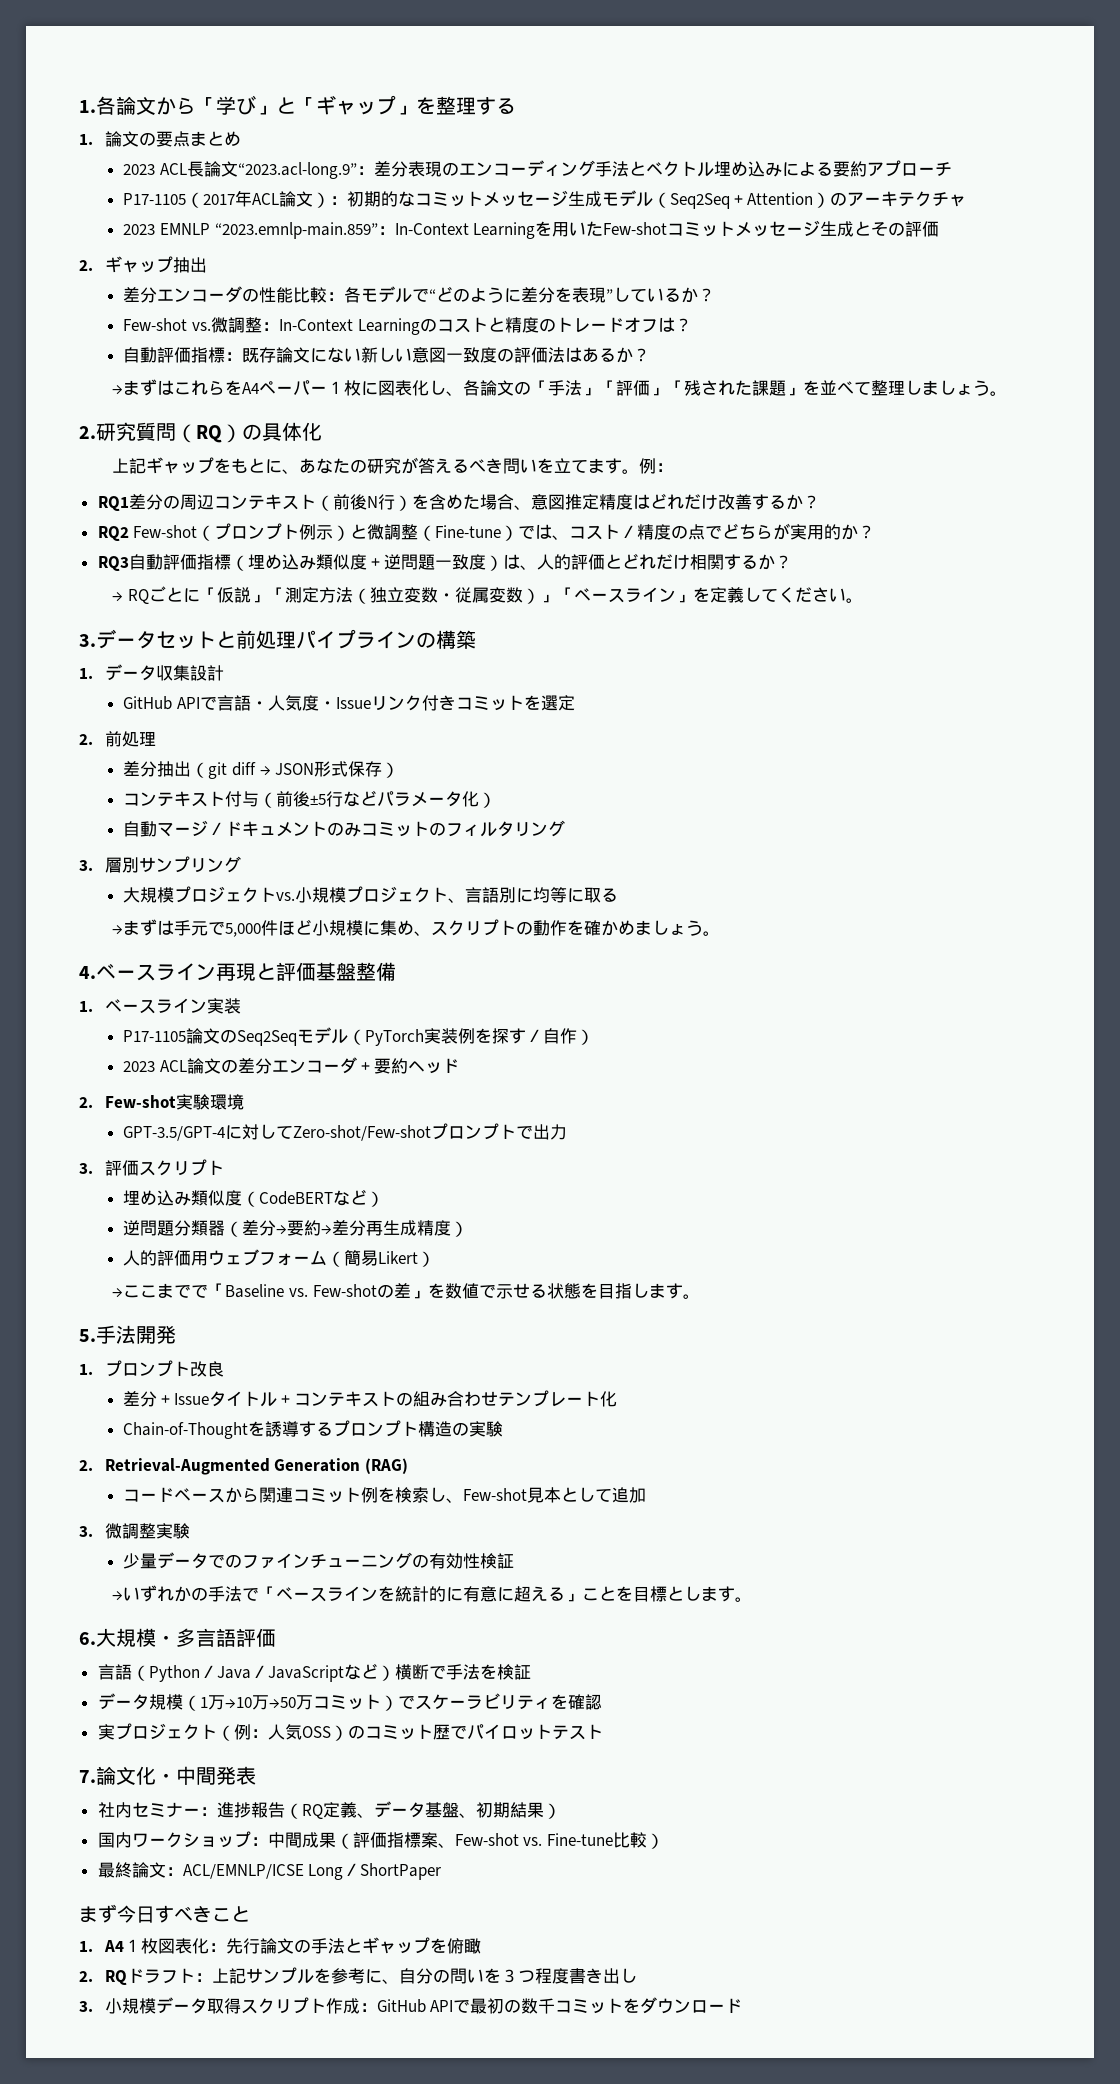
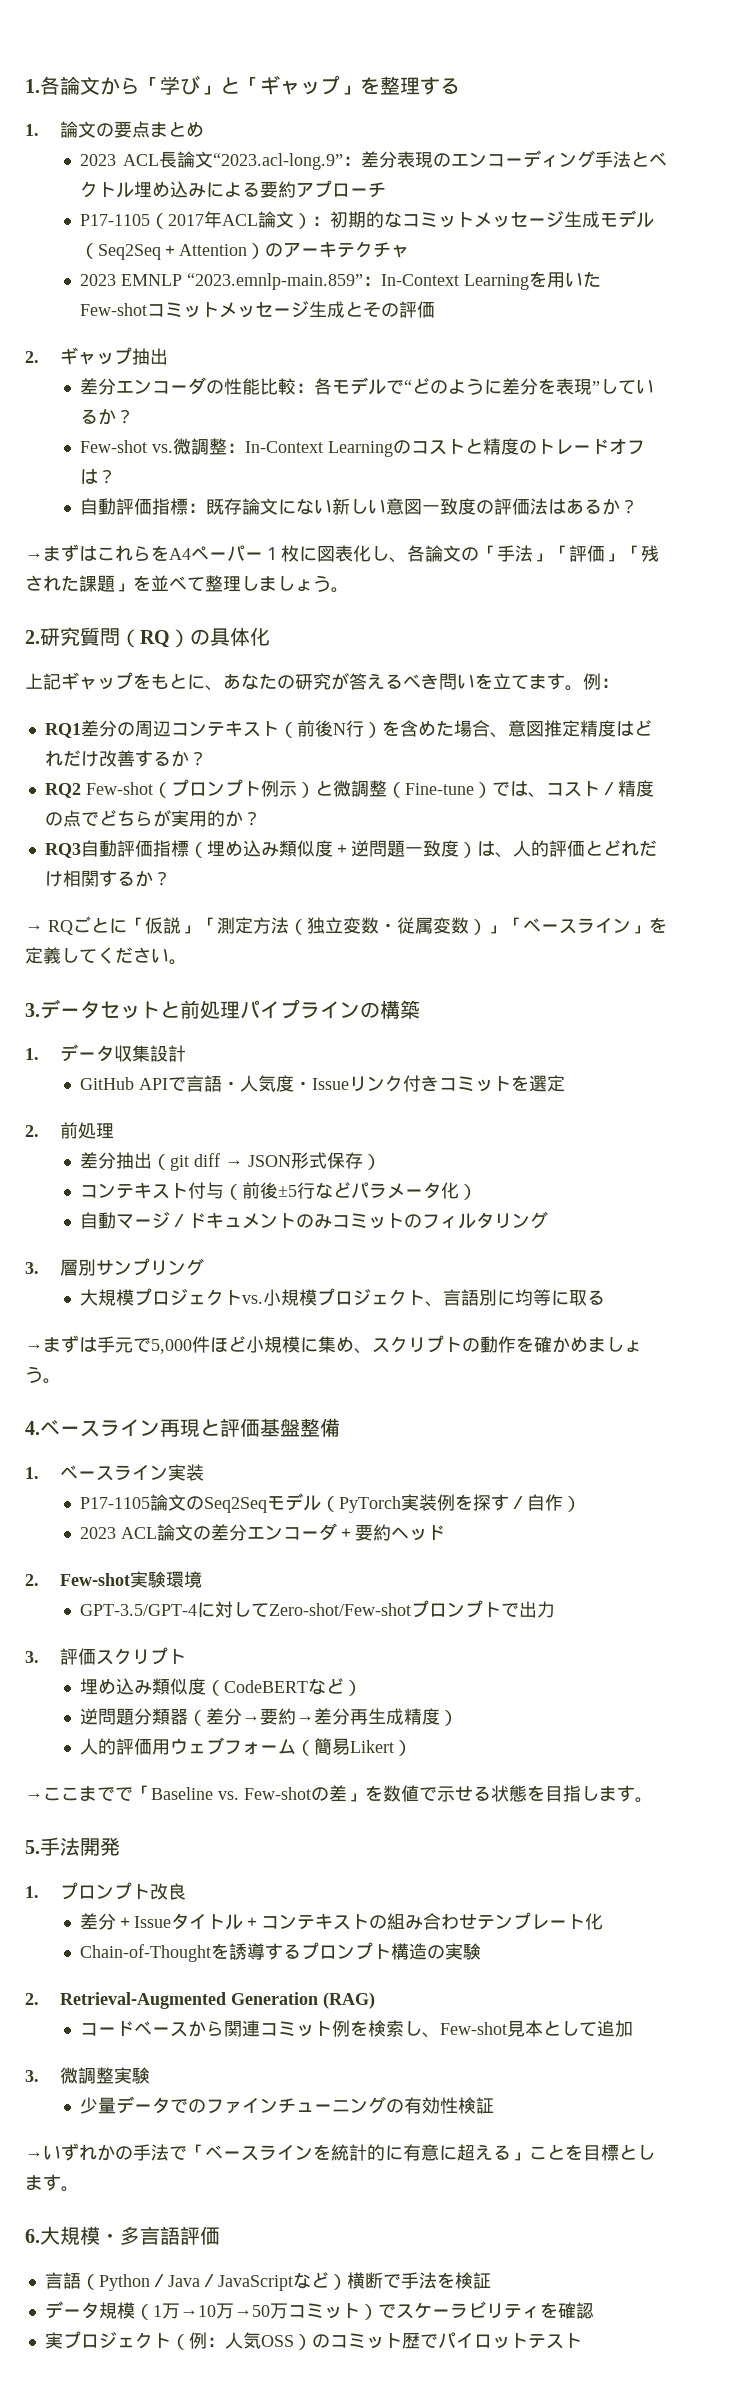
[79,1766,256,1785] [97,1801,561,1819] [97,1831,664,1849] [97,1862,442,1880] [79,1904,250,1923] [79,1937,481,1954] [79,1967,637,1986] [79,1997,743,2014] // 7.論文化・中間発表 // 社内セミナー：進捗報告（RQ定義、データ基盤、初期結果） // 国内ワークショップ：中間成果（評価指標案、Few-shot vs. Fine-tune比較） // 最終論文：ACL/EMNLP/ICSE Long／ShortPaper // まず今日すべきこと // 1. A4１枚図表化：先行論文の手法とギャップを俯瞰 // 2. RQドラフト：上記サンプルを参考に、自分の問いを３つ程度書き出し // 3.小規模データ取得スクリプト作成：GitHub APIで最初の数千コミットをダウンロード -> (582, 2341) none

